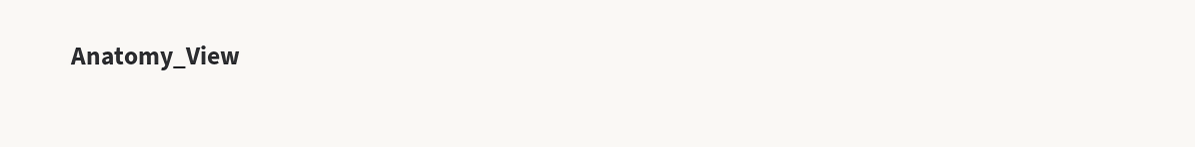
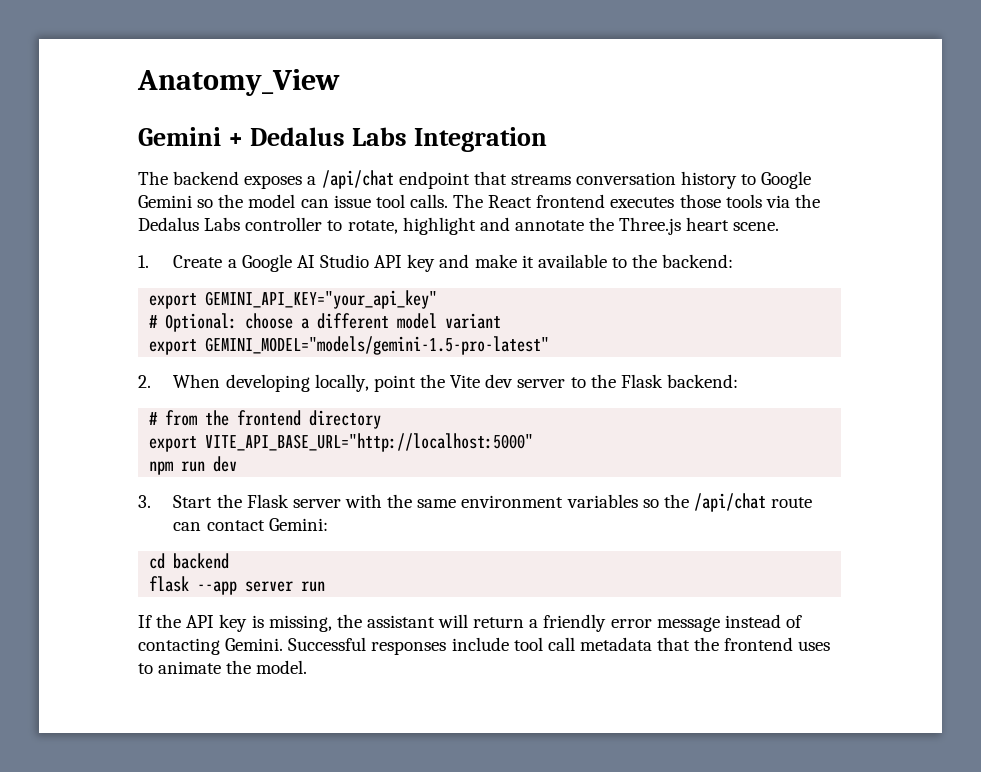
(240, 58) none -> [138,127,547,152] [138,170,812,189] [138,194,820,208] [138,217,780,235] [138,254,734,272] [149,290,438,309] [149,313,502,332] [149,336,550,355] [138,374,738,392] [149,410,382,429] [149,433,534,452] [149,456,238,475] [138,493,813,512] [173,518,328,531] [149,553,230,569] [149,576,326,595] [138,614,802,632] [138,637,831,655] [138,660,308,674] // Gemini + Dedalus Labs Integration // The backend exposes a /api/chat endpoint that streams conversation history to Google Gemini so the model can issue tool calls. The React frontend executes those tools via the Dedalus Labs controller to rotate, highlight and annotate the Three.js heart scene. // 1. Create a Google AI Studio API key and make it available to the backend: // export GEMINI_API_KEY="your_api_key" // # Optional: choose a different model variant // export GEMINI_MODEL="models/gemini-1.5-pro-latest" // 2. When developing locally, point the Vite dev server to the Flask backend: // # from the frontend directory // export VITE_API_BASE_URL="http://localhost:5000" // npm run dev // 3. Start the Flask server with the same environment variables so the /api/chat route can contact Gemini: // cd backend // flask --app server run // If the API key is missing, the assistant will return a friendly error message instead of contacting Gemini. Successful responses include tool call metadata that the frontend uses to animate the model.

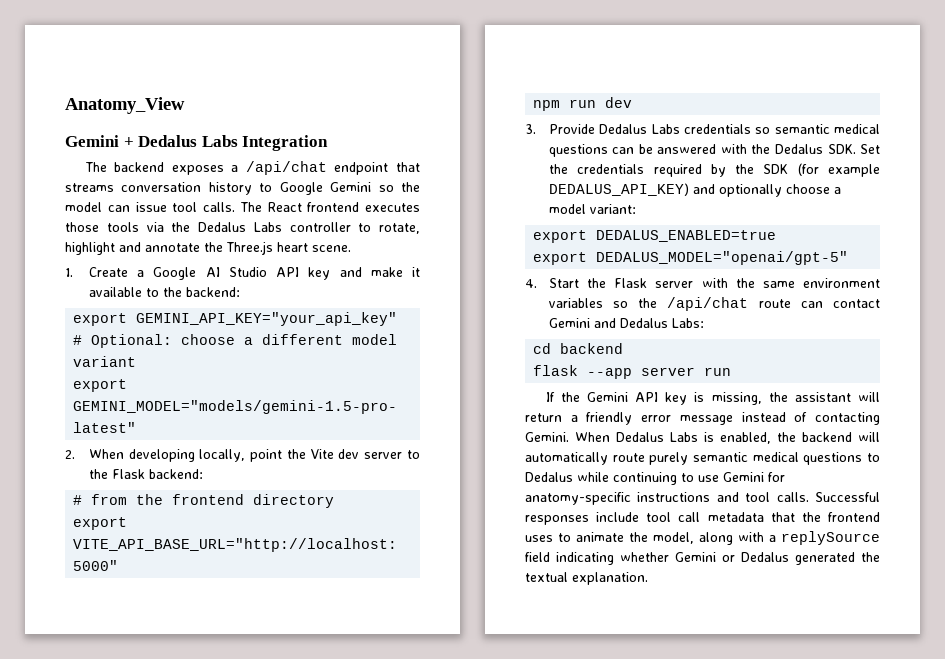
(151, 501) none -> [548,124,880,134] [548,144,880,157] [548,163,880,177] [548,183,841,197] [548,204,636,214] [533,230,777,243] [533,251,849,265] [525,279,537,288] Provide Dedalus Labs credentials so semantic medical questions can be answered with the Dedalus SDK. Set the credentials required by the SDK (for example DEDALUS_API_KEY) and optionally choose a model variant: // export DEDALUS_ENABLED=true // export DEDALUS_MODEL="openai/gpt-5" // 4.
[268,518,328,531] Gemini: -> [548,318,704,328] Gemini and Dedalus Labs:
(182, 621) none -> [586,392,628,402] Gemini
(284, 644) none -> [575,432,880,444] [525,452,880,465] [525,472,785,485] [525,492,809,505] When Dedalus Labs is enabled, the backend will automatically route purely semantic medical questions to Dedalus while continuing to use Gemini for anatomy-specific instructions and tool calls.
[256,660,308,674] model. -> [653,531,880,545] [525,552,880,565] [525,572,648,585] model, along with a replySource field indicating whether Gemini or Dedalus generated the textual explanation.

